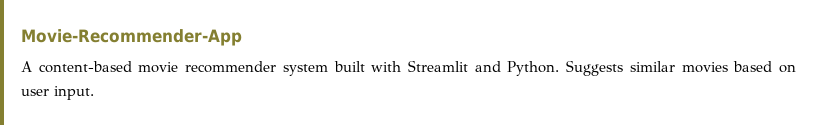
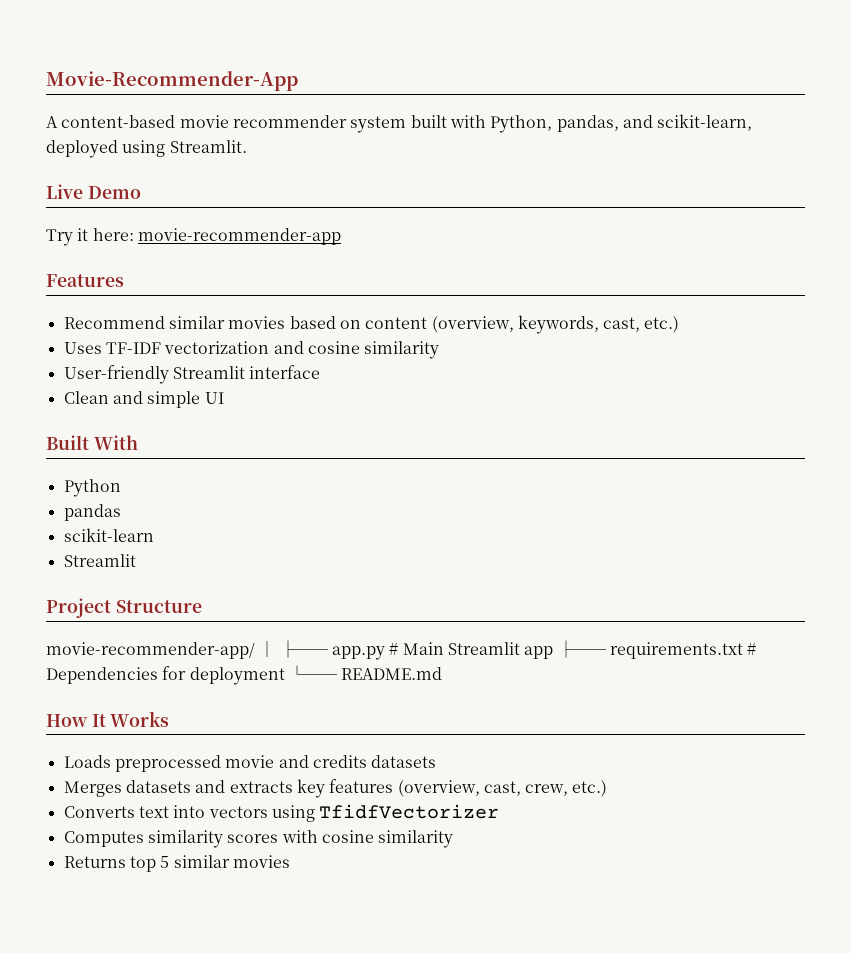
[408,60,796,76] [21,86,94,100] Streamlit and Python. Suggests similar movies based on user input. -> [490,114,753,133] [46,140,247,158] [46,184,141,199] [46,228,341,246] [46,274,124,287] [63,315,680,334] [63,341,440,359] [63,365,321,384] [63,391,224,408] [46,435,138,450] [63,479,121,497] [63,504,121,521] [63,528,154,542] [63,554,136,567] [46,598,202,618] [46,640,757,660] [46,665,443,685] [46,711,170,727] [63,755,437,772] [63,779,608,798] [63,804,500,822] [63,830,454,848] [63,855,290,872] Python, pandas, and scikit-learn, deployed using Streamlit. // Live Demo // Try it here: movie-recommender-app // Features // Recommend similar movies based on content (overview, keywords, cast, etc.) // Uses TF-IDF vectorization and cosine similarity // User-friendly Streamlit interface // Clean and simple UI // Built With // Python // pandas // scikit-learn // Streamlit // Project Structure // movie-recommender-app/ │ ├── app.py # Main Streamlit app ├── requirements.txt # Dependencies for deployment └── README.md // How It Works // Loads preprocessed movie and credits datasets // Merges datasets and extracts key features (overview, cast, crew, etc.) // Converts text into vectors using TfidfVectorizer // Computes similarity scores with cosine similarity // Returns top 5 similar movies

